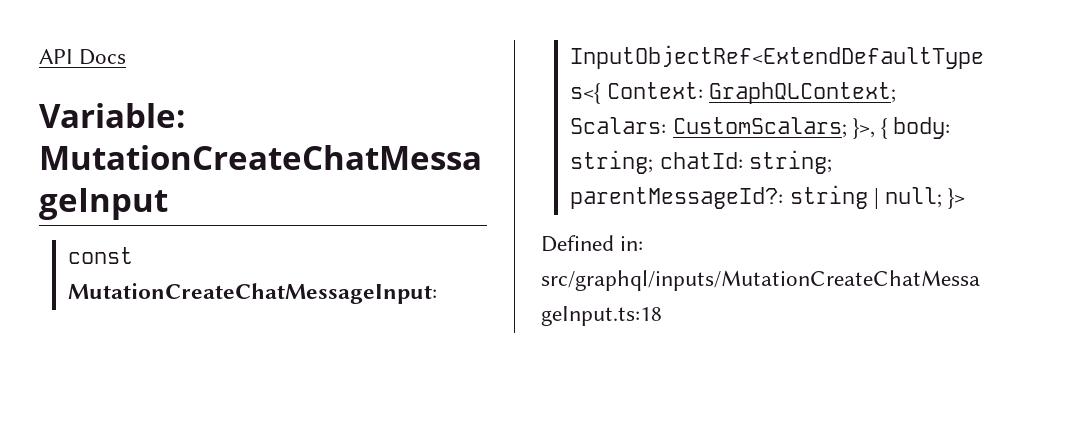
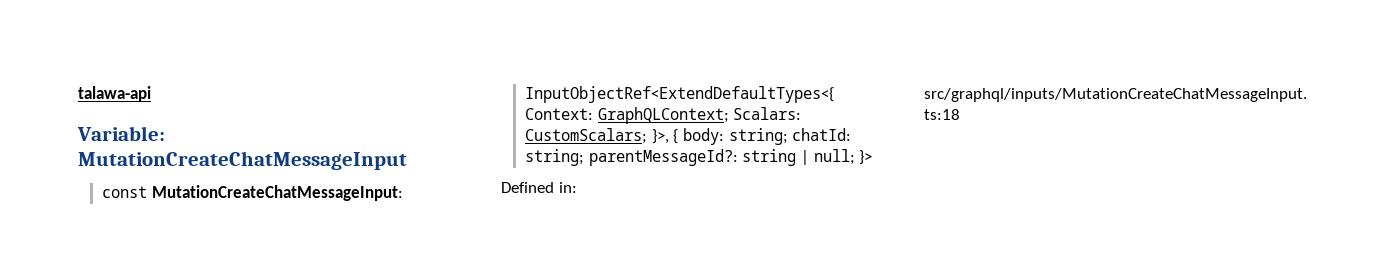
[39,49,127,65] API Docs -> [78,86,151,102] talawa-api

